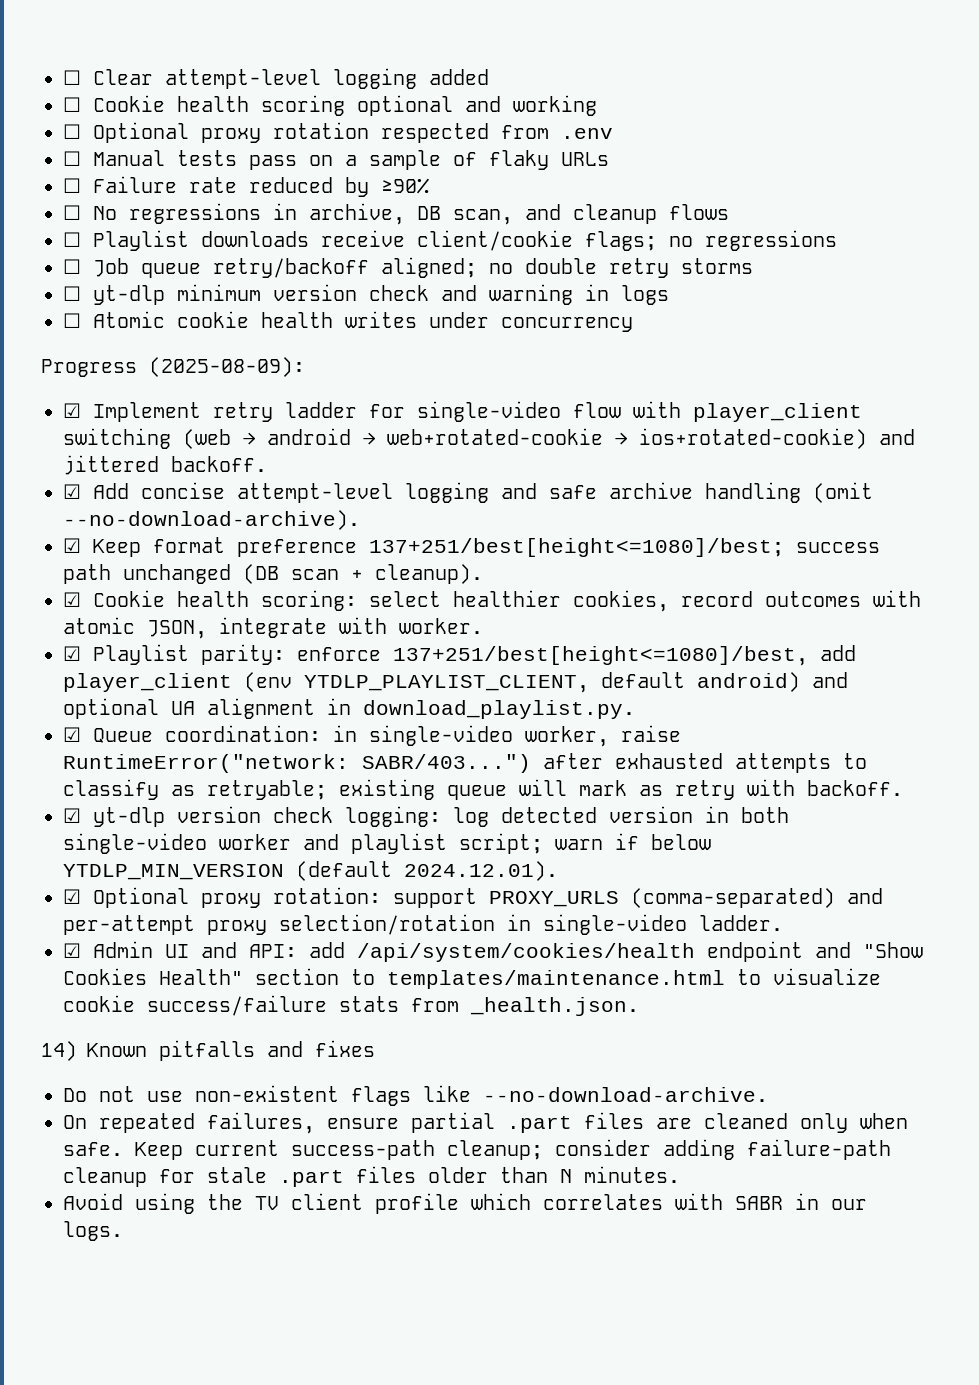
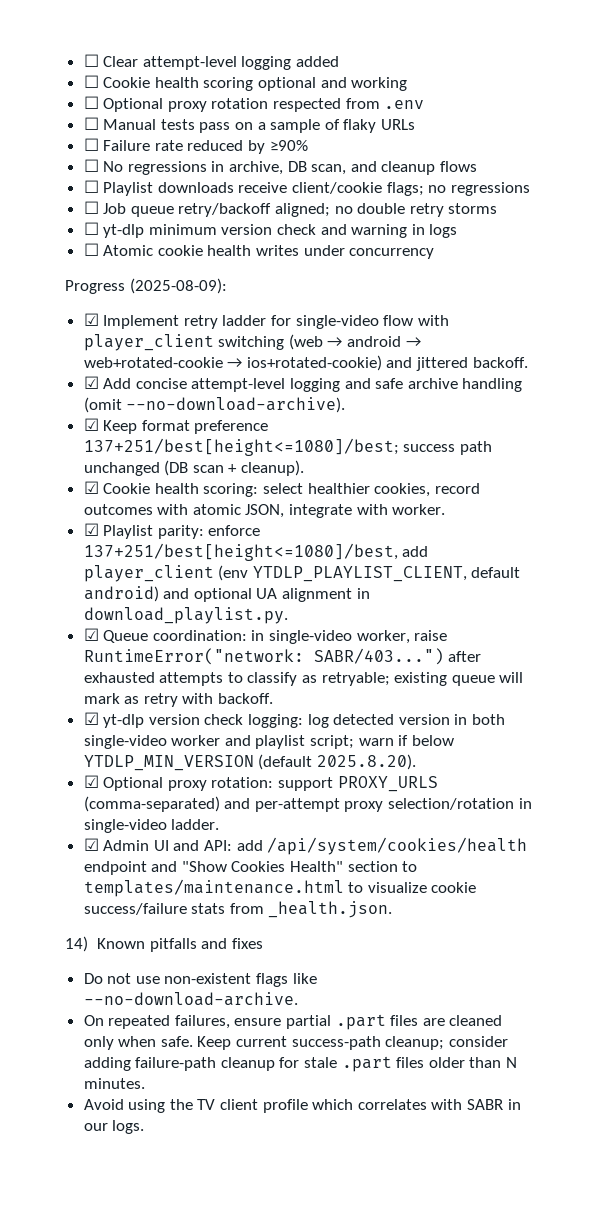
[404,861,558,881] 2024.12.01). -> [316,754,416,770] 2025.8.20).

